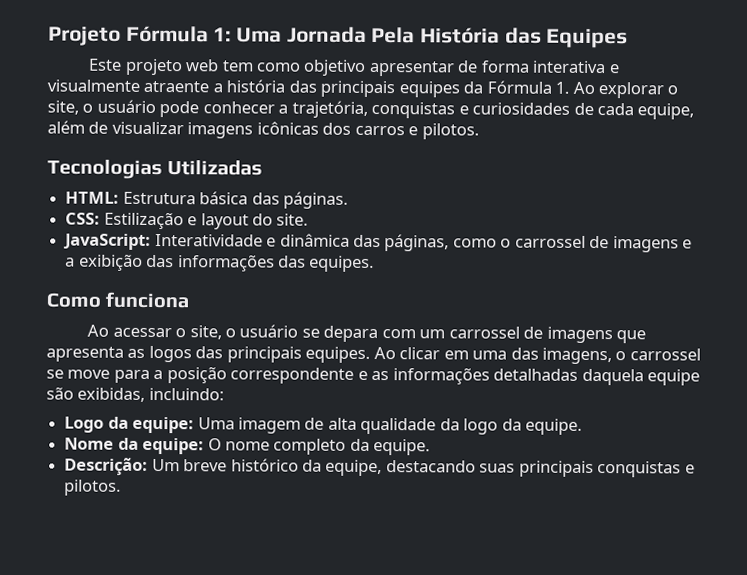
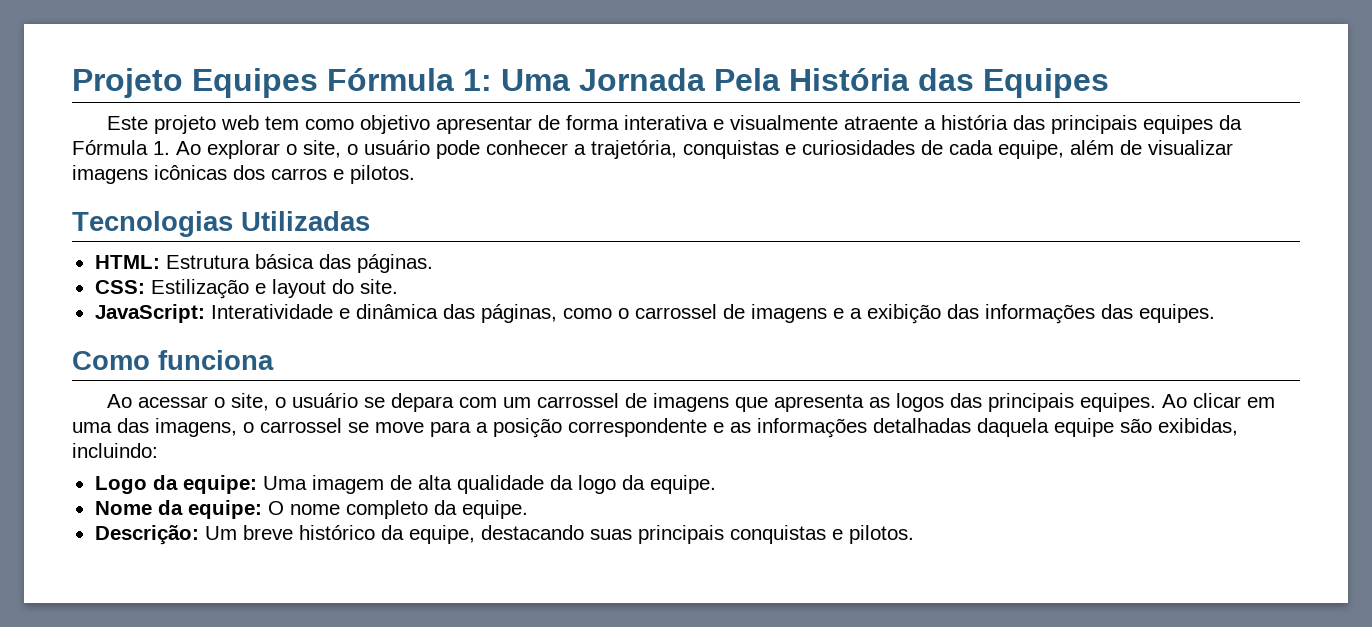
(121, 36) none -> [192,68,318,98] Equipes

